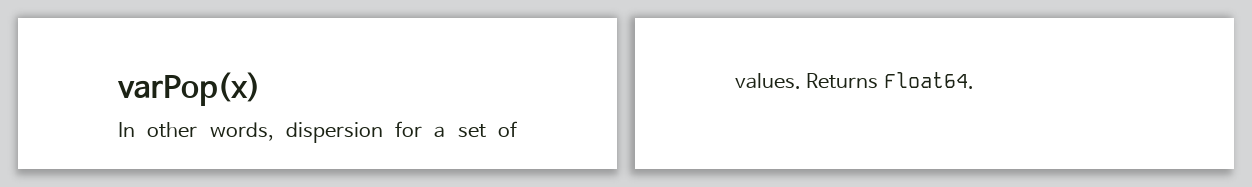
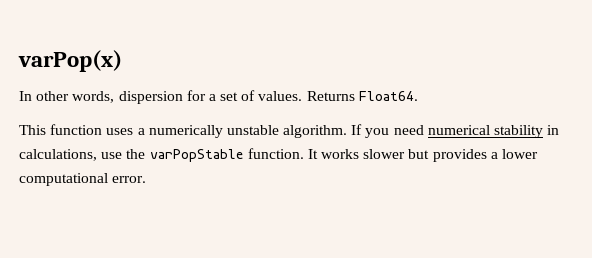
(974, 80) none -> [19,124,560,138] [19,148,539,162] [19,173,147,186] // This function uses a numerically unstable algorithm. If you need numerical stability in calculations, use the varPopStable function. It works slower but provides a lower computational error.

